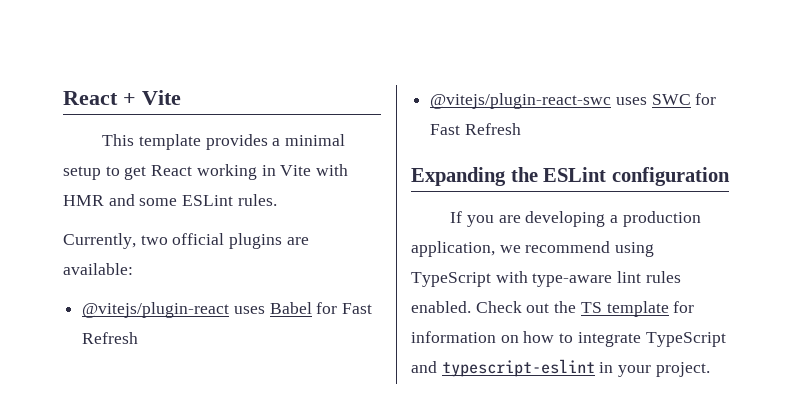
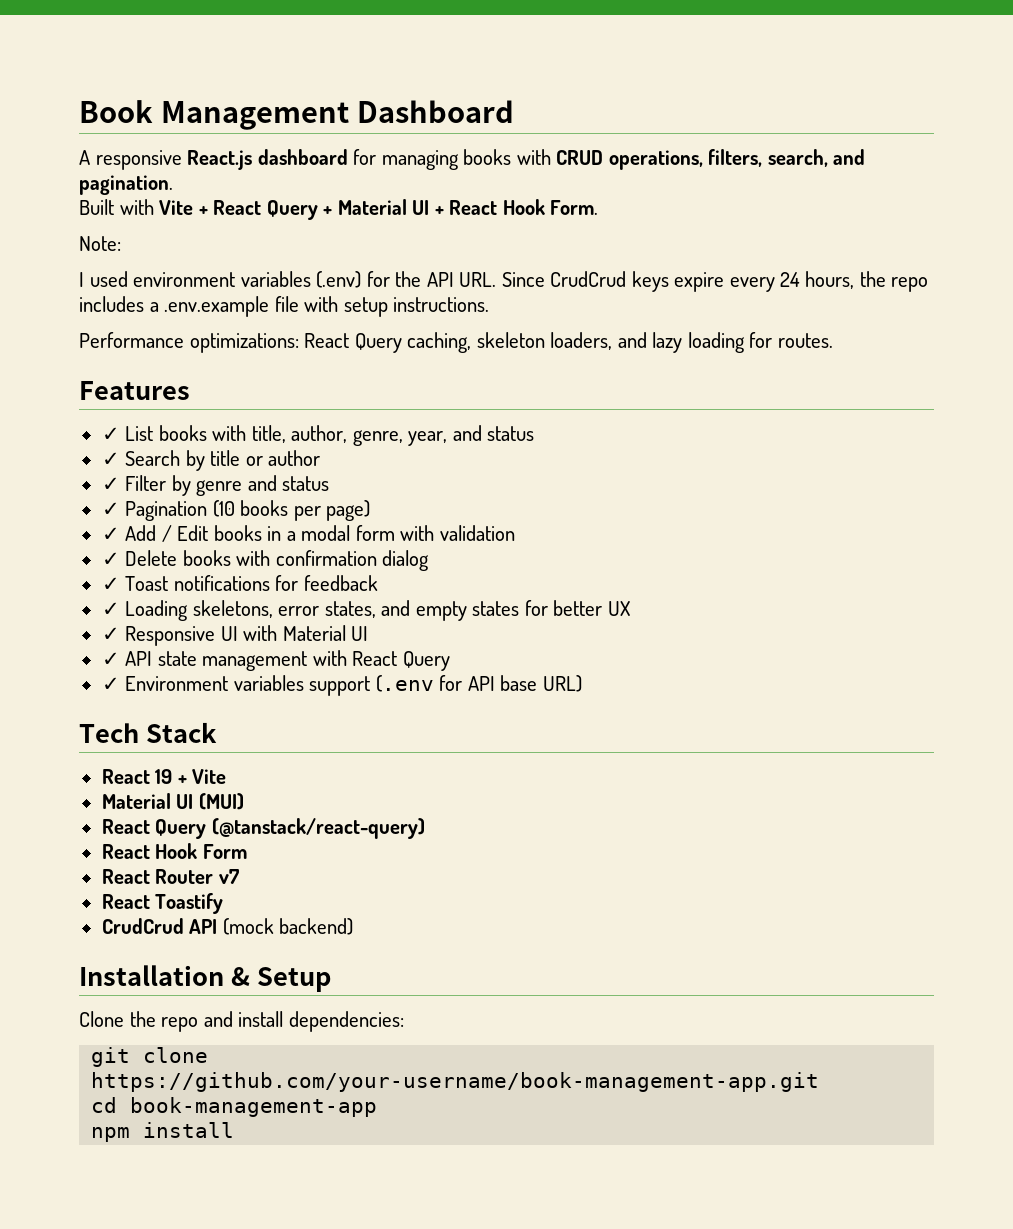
[63,90,181,105] [102,134,346,150] [63,164,349,180] [63,194,277,206] [63,233,309,249] [63,263,133,275] [82,302,373,318] [82,332,139,344] [430,93,717,109] [430,123,521,135] [411,167,730,186] [450,211,701,227] [411,241,655,257] [411,271,681,287] [411,301,695,317] [411,331,726,347] [411,359,710,377] React + Vite // This template provides a minimal setup to get React working in Vite with HMR and some ESLint rules. // Currently, two official plugins are available: // @vitejs/plugin-react uses Babel for Fast Refresh // @vitejs/plugin-react-swc uses SWC for Fast Refresh // Expanding the ESLint configuration // If you are developing a production application, we recommend using TypeScript with type-aware lint rules enabled. Check out the TS template for information on how to integrate TypeScript and typescript-eslint in your project. -> [79,100,514,130] [79,149,866,170] [79,175,173,195] [79,199,599,220] [79,236,121,251] [79,271,929,292] [79,296,490,317] [79,332,833,353] [79,381,190,400] [101,425,535,446] [101,450,321,471] [101,475,330,496] [101,500,371,521] [101,525,515,542] [101,550,430,571] [101,575,378,591] [101,600,630,621] [101,625,369,646] [101,650,450,671] [101,675,582,696] [79,722,217,743] [101,769,227,784] [101,793,244,810] [101,818,425,839] [101,843,247,859] [101,869,239,884] [101,893,224,914] [101,918,354,935] [79,965,331,992] [79,1011,404,1032] [91,1047,209,1067] [91,1072,820,1092] [91,1097,378,1117] [91,1122,235,1142] Book Management Dashboard // A responsive React.js dashboard for managing books with CRUD operations, filters, search, and pagination. // Built with Vite + React Query + Material UI + React Hook Form. // Note: // I used environment variables (.env) for the API URL. Since CrudCrud keys expire every 24 hours, the repo includes a .env.example file with setup instructions. // Performance optimizations: React Query caching, skeleton loaders, and lazy loading for routes. // Features // ✓ List books with title, author, genre, year, and status // ✓ Search by title or author // ✓ Filter by genre and status // ✓ Pagination (10 books per page) // ✓ Add / Edit books in a modal form with validation // ✓ Delete books with confirmation dialog // ✓ Toast notifications for feedback // ✓ Loading skeletons, error states, and empty states for better UX // ✓ Responsive UI with Material UI // ✓ API state management with React Query // ✓ Environment variables support (.env for API base URL) // Tech Stack // React 19 + Vite // Material UI (MUI) // React Query (@tanstack/react-query) // React Hook Form // React Router v7 // React Toastify // CrudCrud API (mock backend) // Installation & Setup // Clone the repo and install dependencies: // git clone https://github.com/your-username/book-management-app.git // cd book-management-app // npm install

